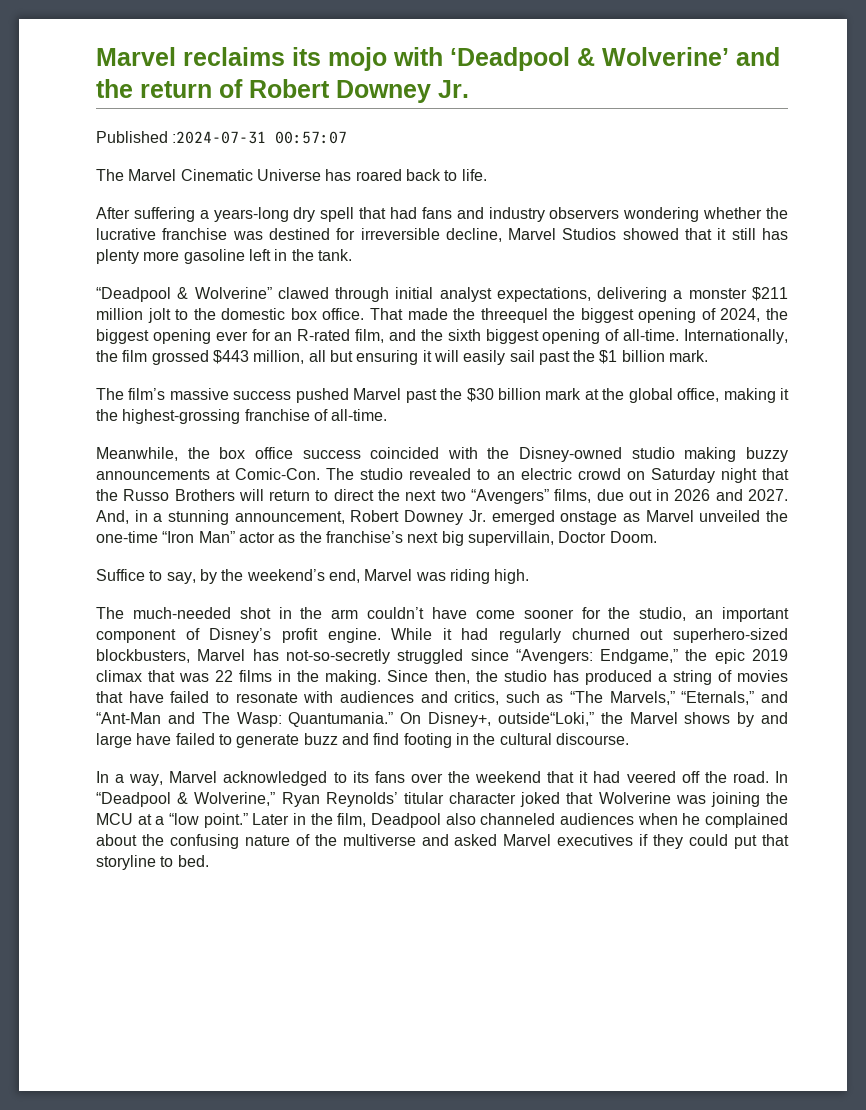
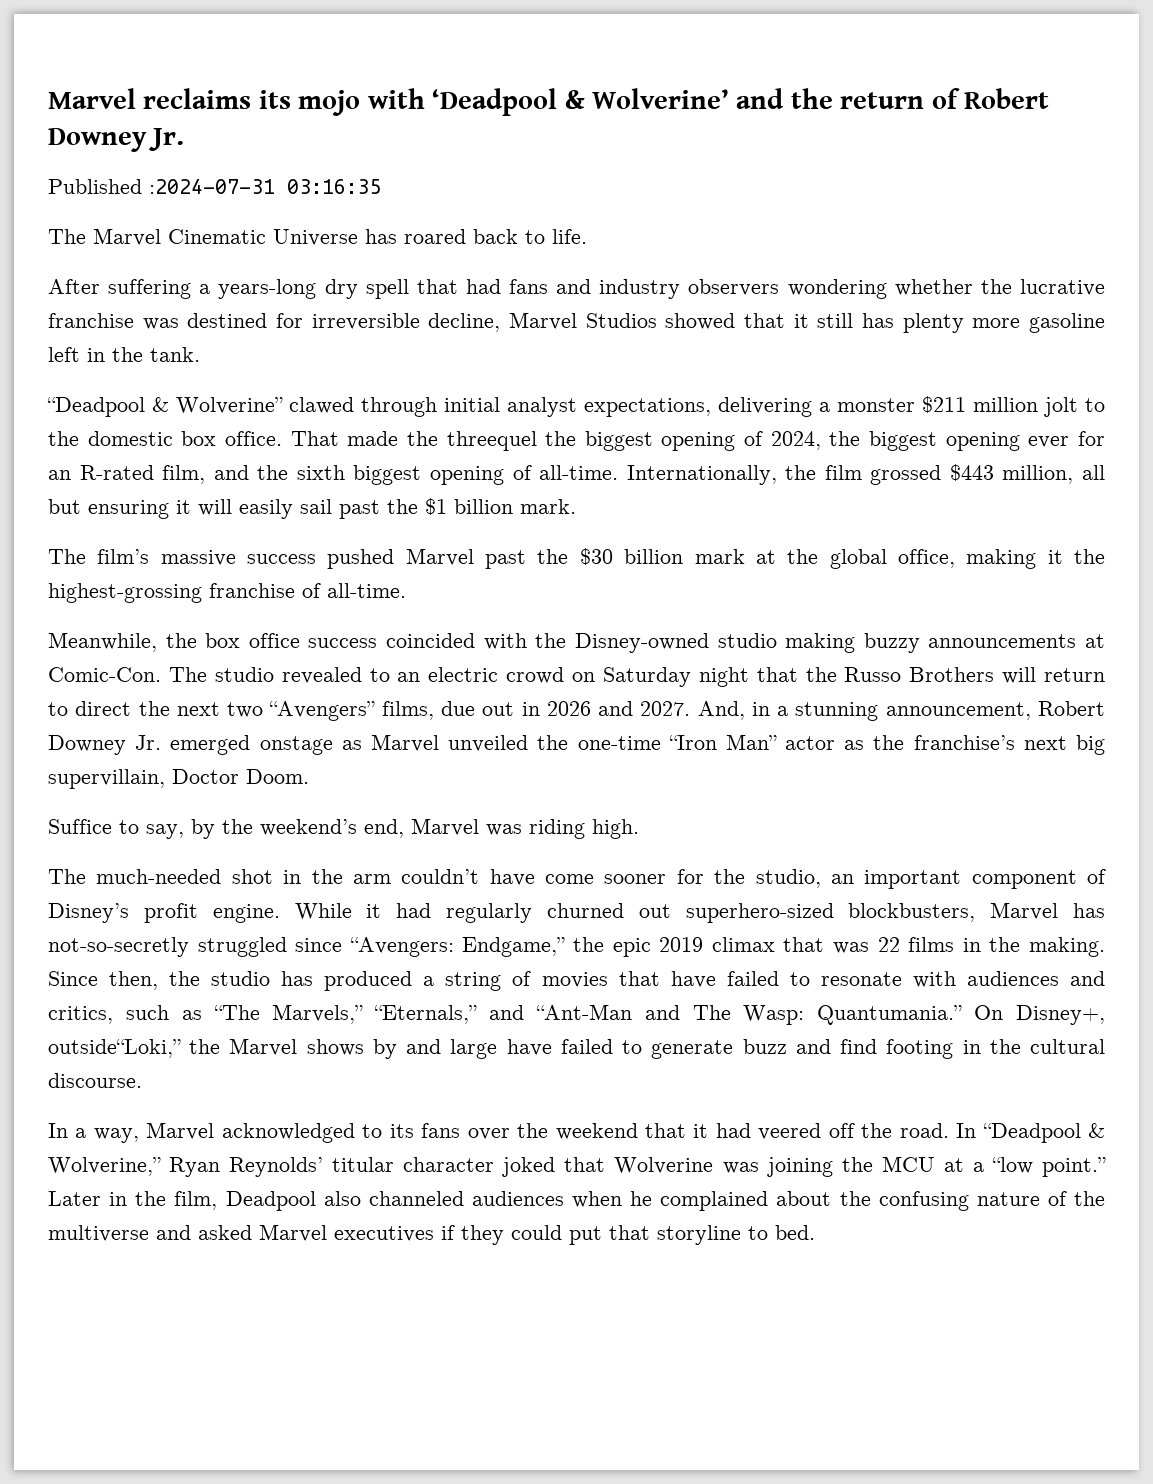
[275,131,348,144] 00:57:07 -> [287,179,381,194] 03:16:35

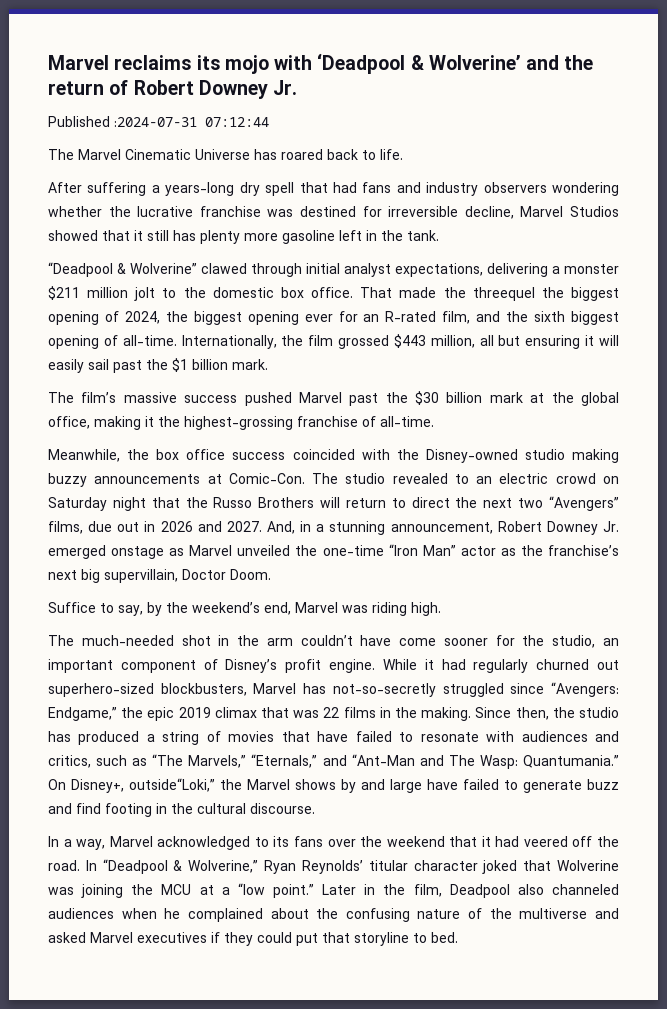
[287,179,381,194] 03:16:35 -> [205,117,269,127] 07:12:44

